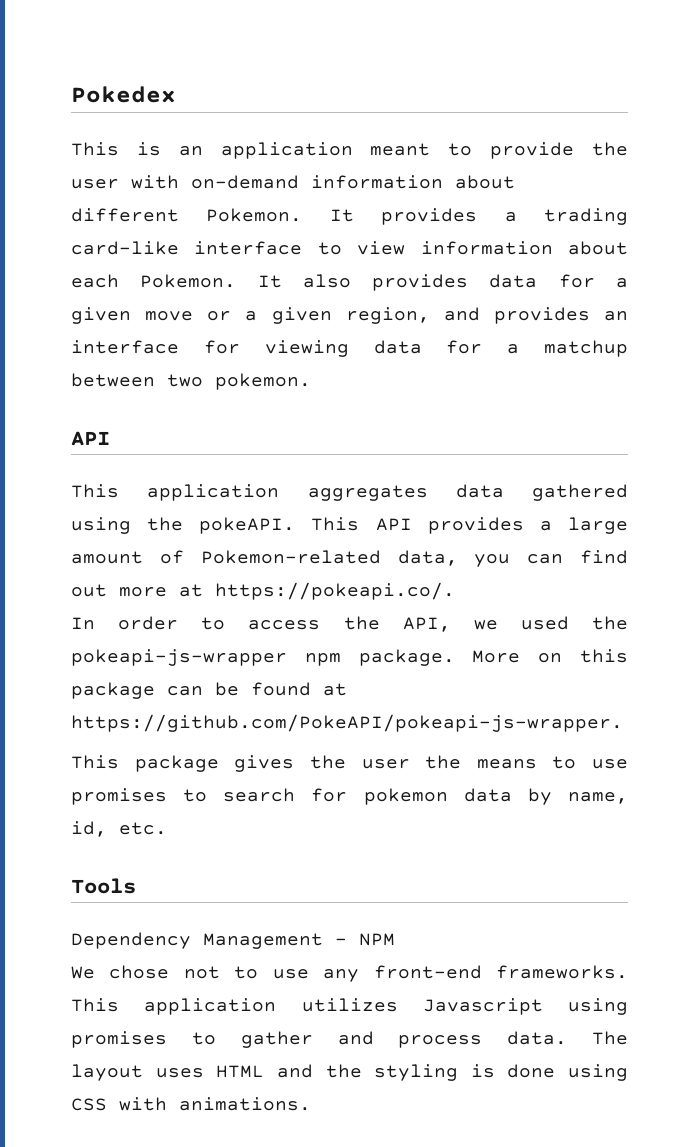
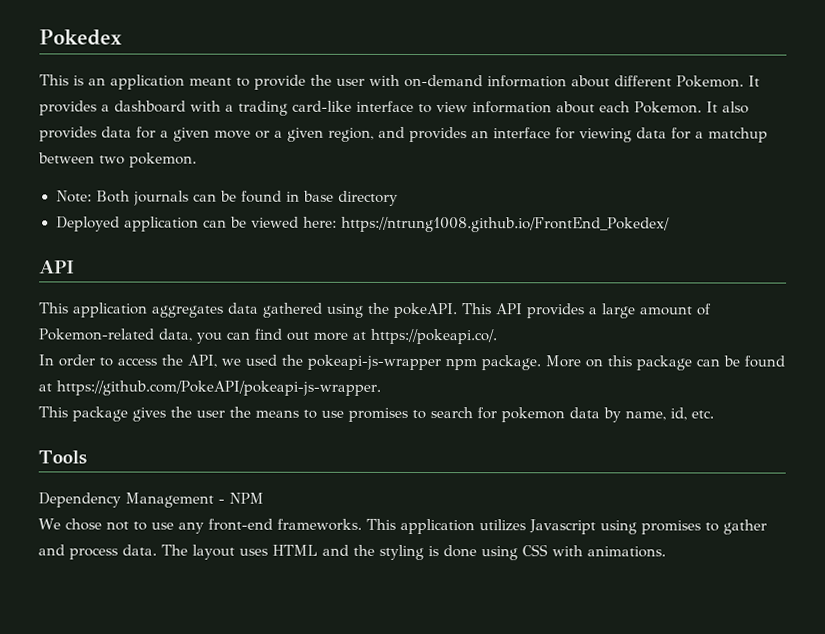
(517, 217) none -> [114,100,234,113] dashboard with a
(311, 381) none -> [55,190,398,206] [55,216,670,233] // Note: Both journals can be found in base directory // Deployed application can be viewed here: https://ntrung1008.github.io/FrontEnd_Pokedex/

